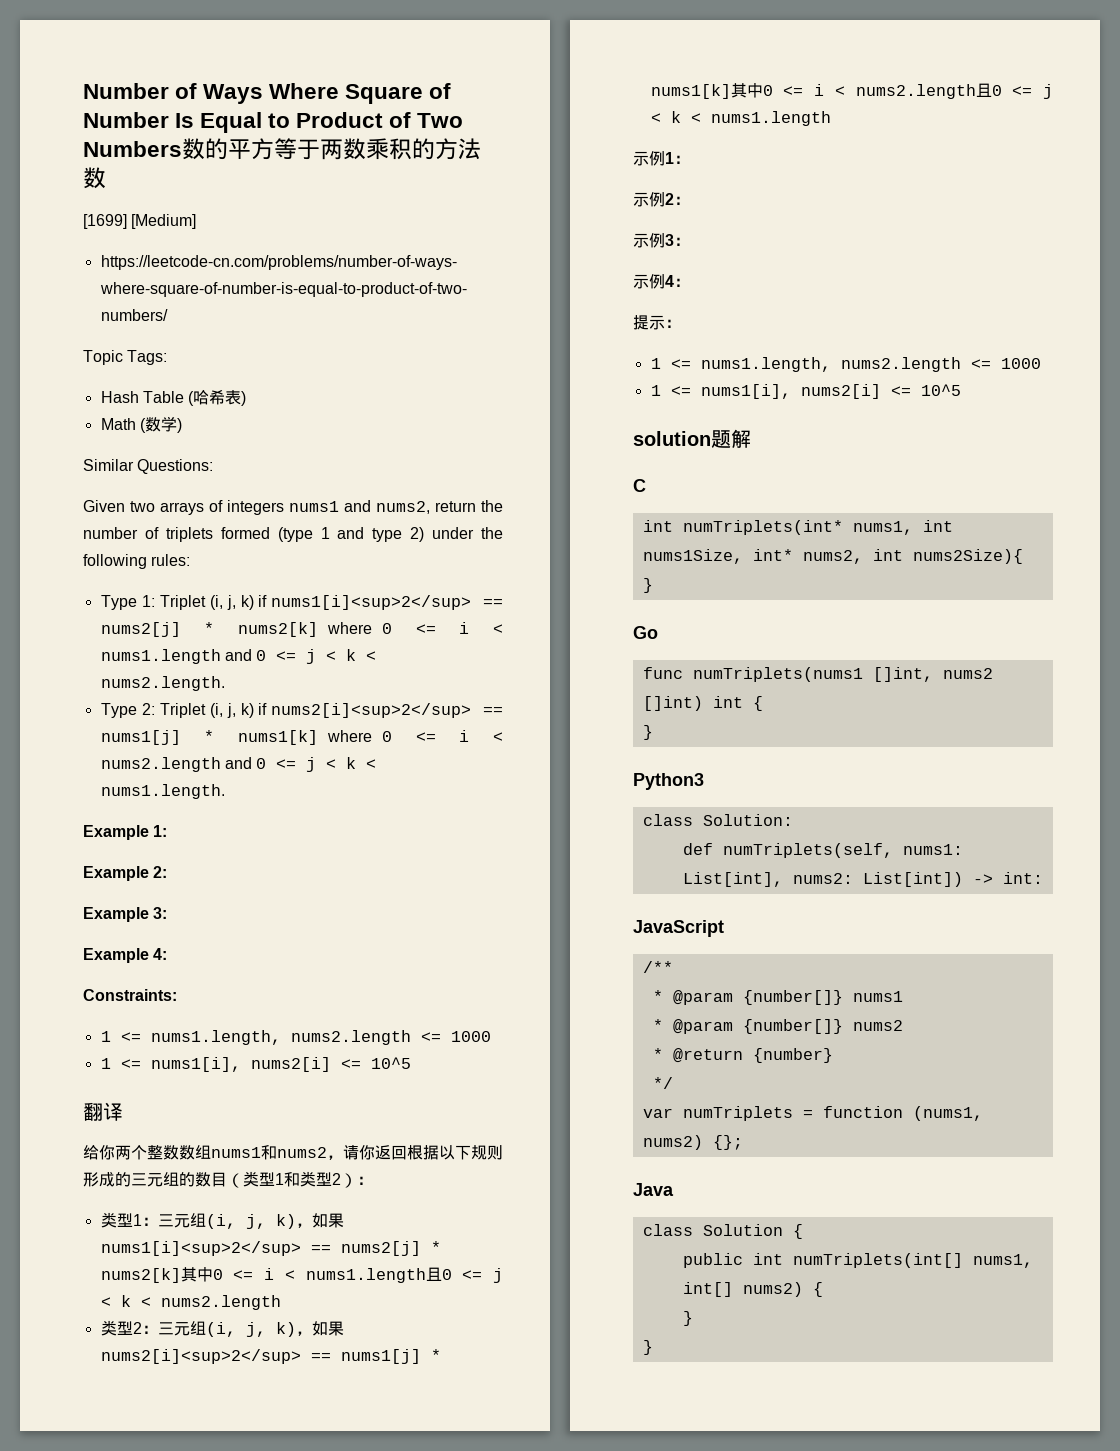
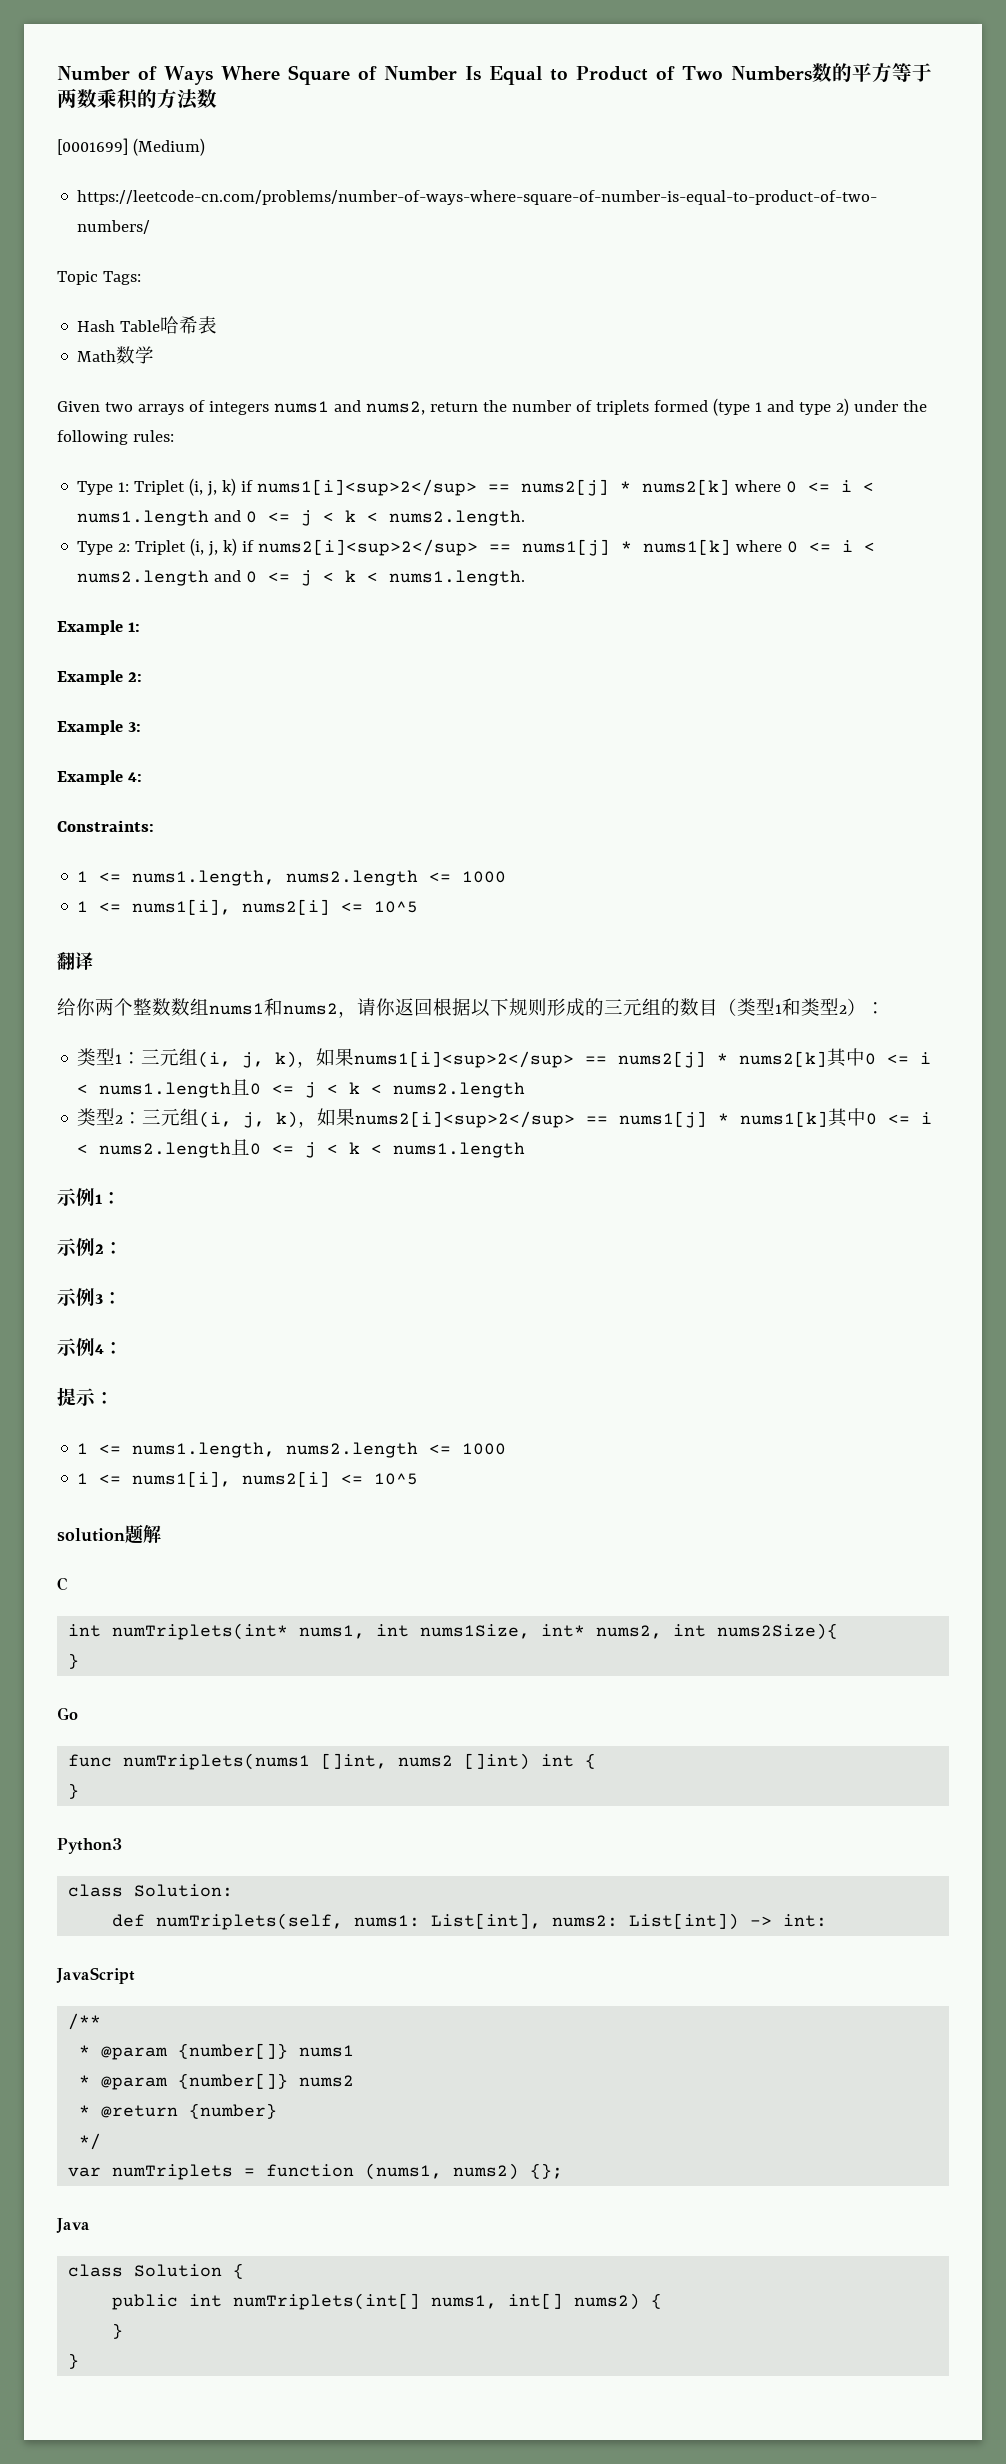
[83,214,197,229] [1699] [Medium] -> [57,138,205,156] [0001699] (Medium)
[188,391,195,406] ( -> (161, 326) none
[241,391,247,406] ) -> (218, 325) none
[139,418,146,433] ( -> (117, 356) none
[176,418,182,433] [83,459,214,474] ) // Similar Questions: -> (155, 355) none

